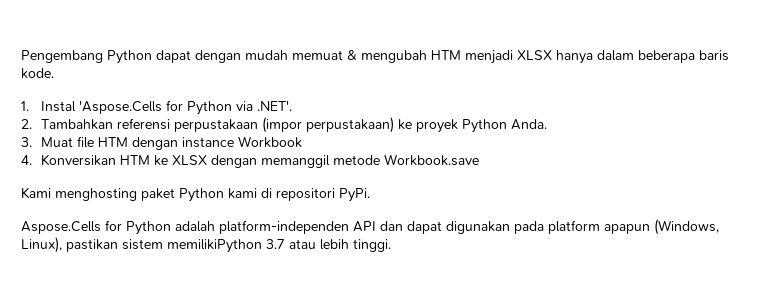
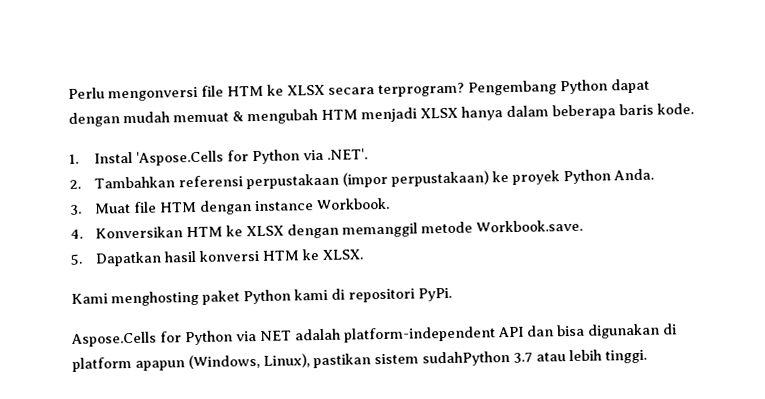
(21, 56) none -> [68,82,465,102] Perlu mengonversi file HTM ke XLSX secara terprogram?
[238,136,303,148] Workbook -> [315,197,390,211] Workbook.
[384,154,480,166] Workbook.save -> [475,219,583,233] [70,249,363,267] Workbook.save. // 5. Dapatkan hasil konversi HTM ke XLSX.
[175,220,544,234] adalah platform-independen API dan dapat digunakan pada -> [236,323,677,343] via NET adalah platform-independent API dan bisa digunakan di
[167,239,262,253] memilikiPython -> [422,351,510,367] sudahPython

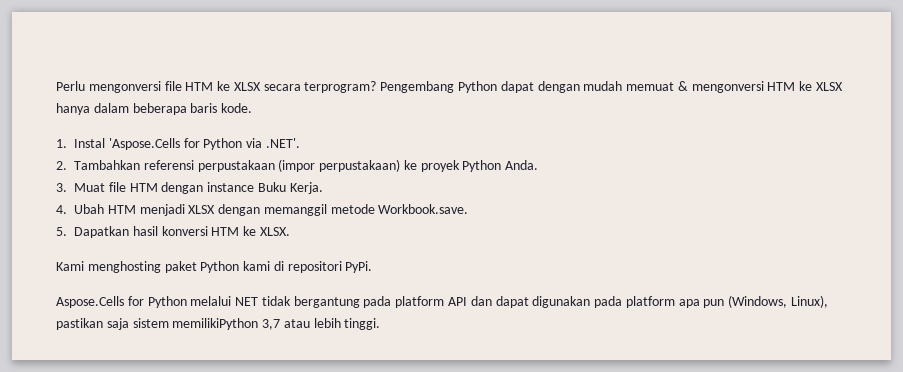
[247,107,417,125] mengubah HTM menjadi -> [691,81,813,93] mengonversi HTM ke
[315,197,390,211] Workbook. -> [257,182,323,194] Buku Kerja.
[94,225,243,239] Konversikan HTM ke -> [74,204,185,216] Ubah HTM menjadi
[236,323,677,343] [72,351,533,372] via NET adalah platform-independent API dan bisa digunakan di platform apapun (Windows, Linux), pastikan sistem sudahPython 3.7 -> [190,295,829,308] [56,318,281,330] melalui NET tidak bergantung pada platform API dan dapat digunakan pada platform apa pun (Windows, Linux), pastikan saja sistem memilikiPython 3,7

